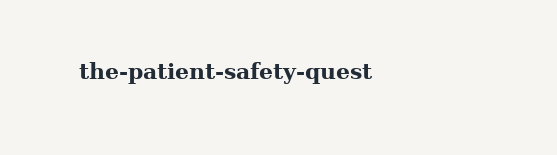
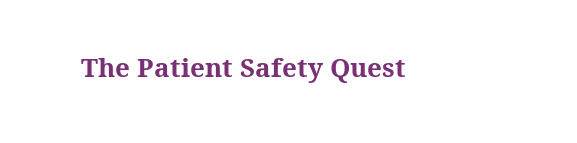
[79,62,373,84] the-patient-safety-quest -> [81,58,407,83] The Patient Safety Quest

